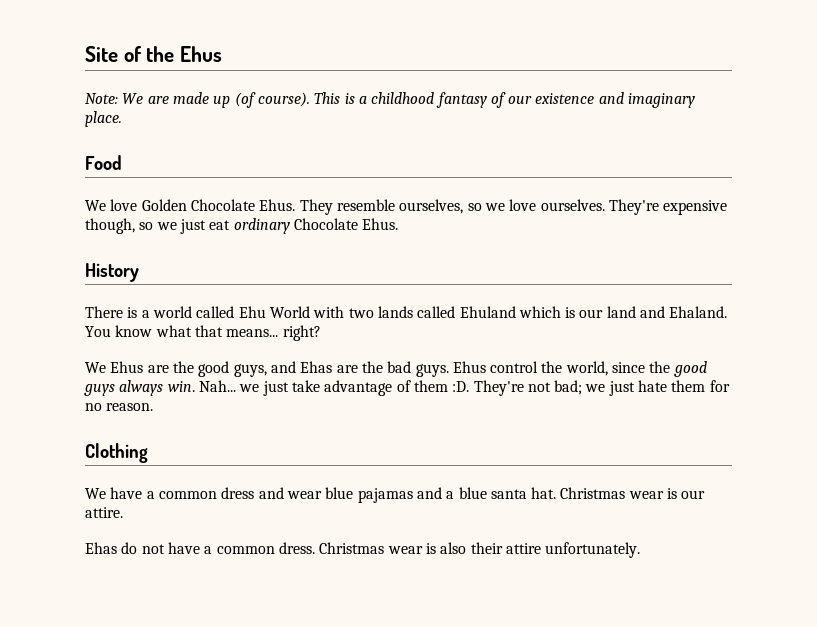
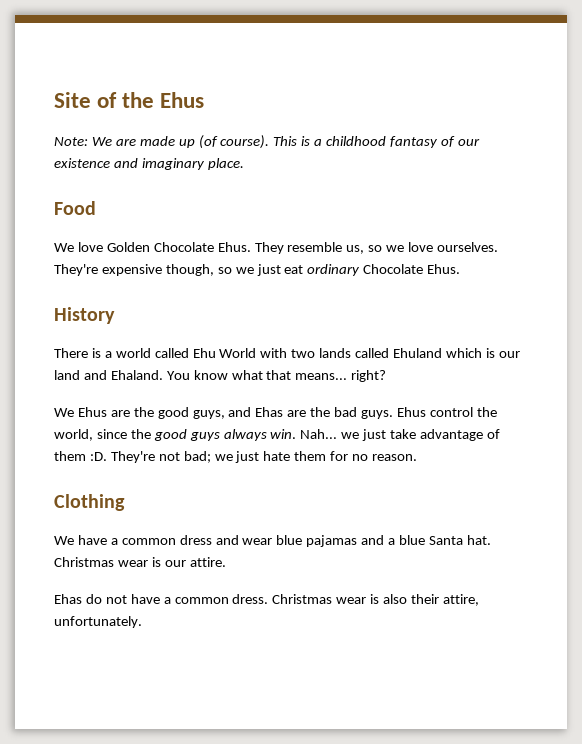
[399,199,464,214] ourselves, -> [346,245,365,254] us,
[490,489,527,499] santa -> [428,536,463,545] Santa
[505,543,541,554] attire -> [442,594,479,606] attire,

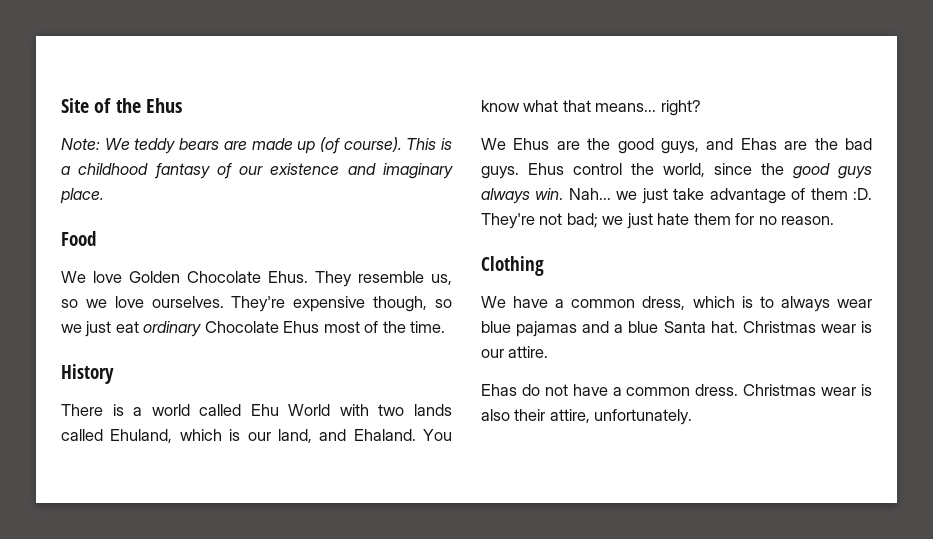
(112, 141) none -> [134,138,220,154] teddy bears
[427,264,461,274] Ehus. -> [283,321,446,333] Ehus most of the time.
[393,348,443,358] Ehuland -> [110,429,173,443] Ehuland,
[54,370,80,380] land -> [277,429,312,443] land,
[179,535,239,545] dress and -> [642,296,830,312] dress, which is to always

